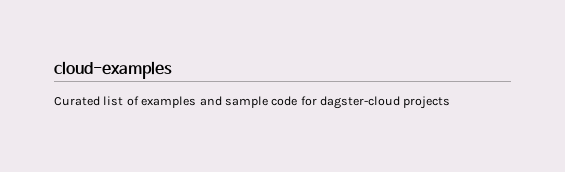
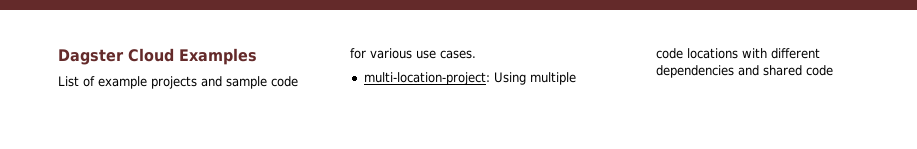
[54,61,172,79] [54,96,451,109] cloud-examples // Curated list of examples and sample code for dagster-cloud projects -> [58,48,257,65] [58,76,298,89] [350,48,476,59] [363,72,576,85] [655,48,820,59] [655,65,833,78] Dagster Cloud Examples // List of example projects and sample code for various use cases. // multi-location-project: Using multiple code locations with different dependencies and shared code

